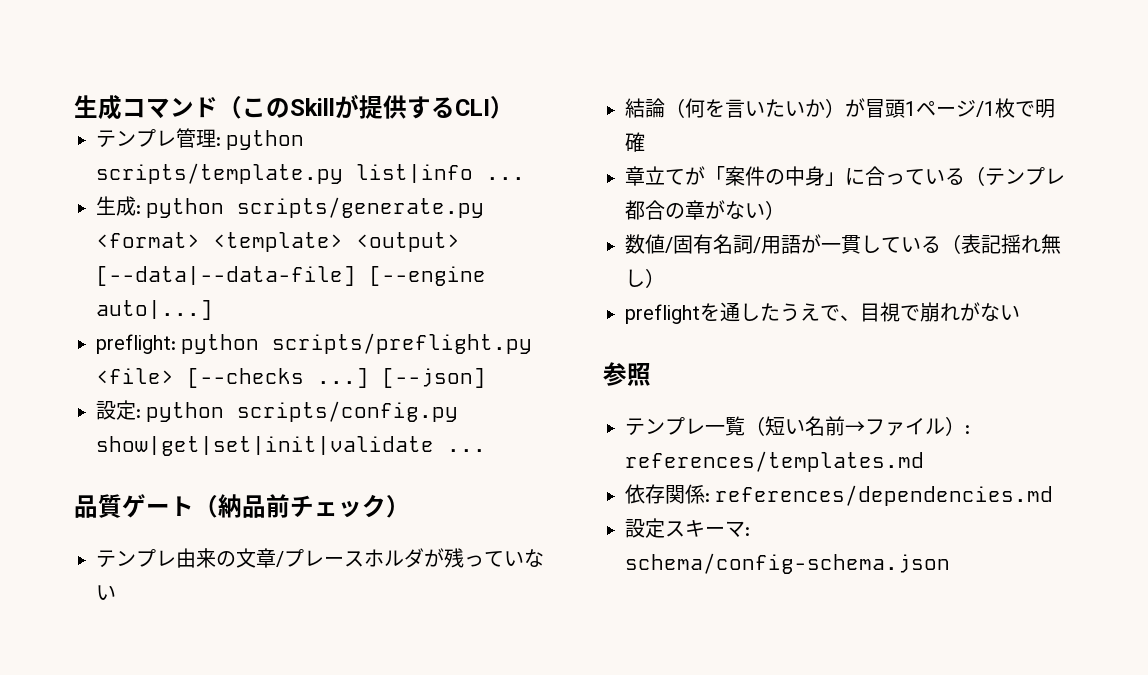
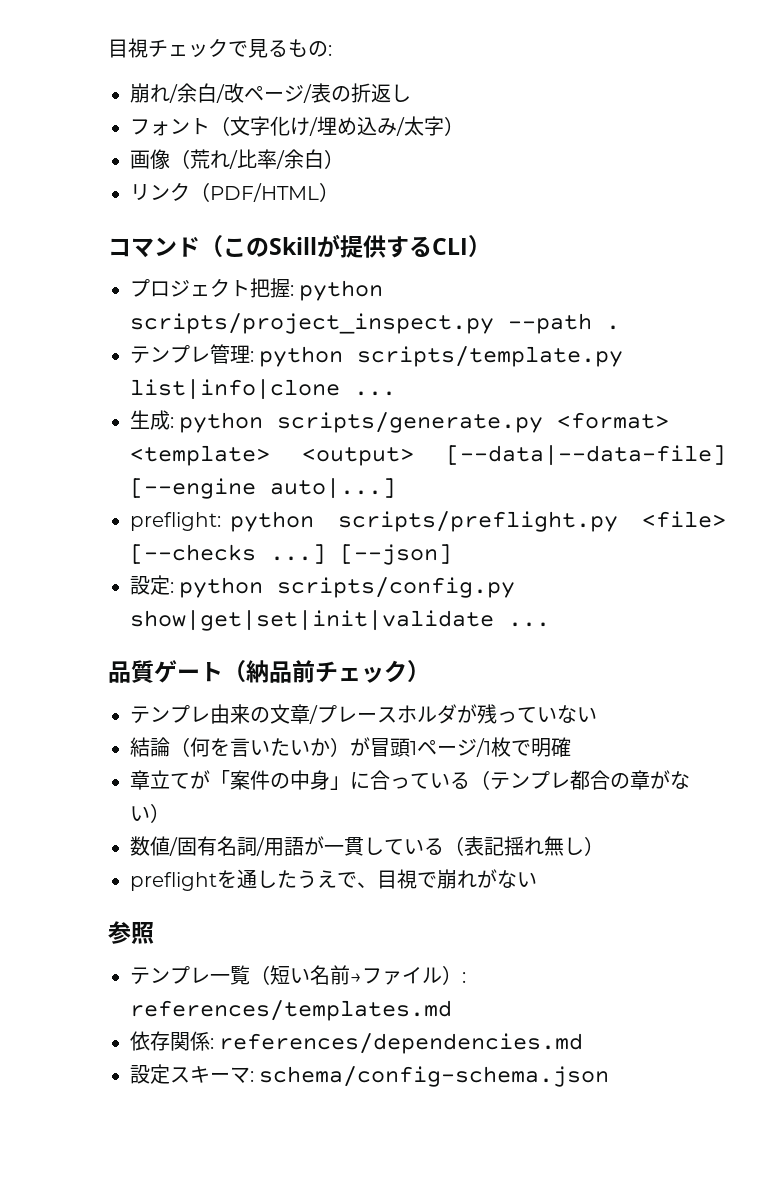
[74,95,122,120] 生成 -> [108,38,332,58] [130,83,411,103] [130,116,464,136] [130,149,344,169] [130,182,339,202] 目視チェックで見るもの: // 崩れ/余白/改ページ/表の折返し // フォント（文字化け/埋め込み/太字） // 画像（荒れ/比率/余白） // リンク（PDF/HTML） //
(514, 107) none -> [130,278,384,301] [130,313,620,334] // プロジェクト把握: python scripts/project_inspect.py --path .
[356,164,473,183] list|info -> [130,379,340,400] list|info|clone

